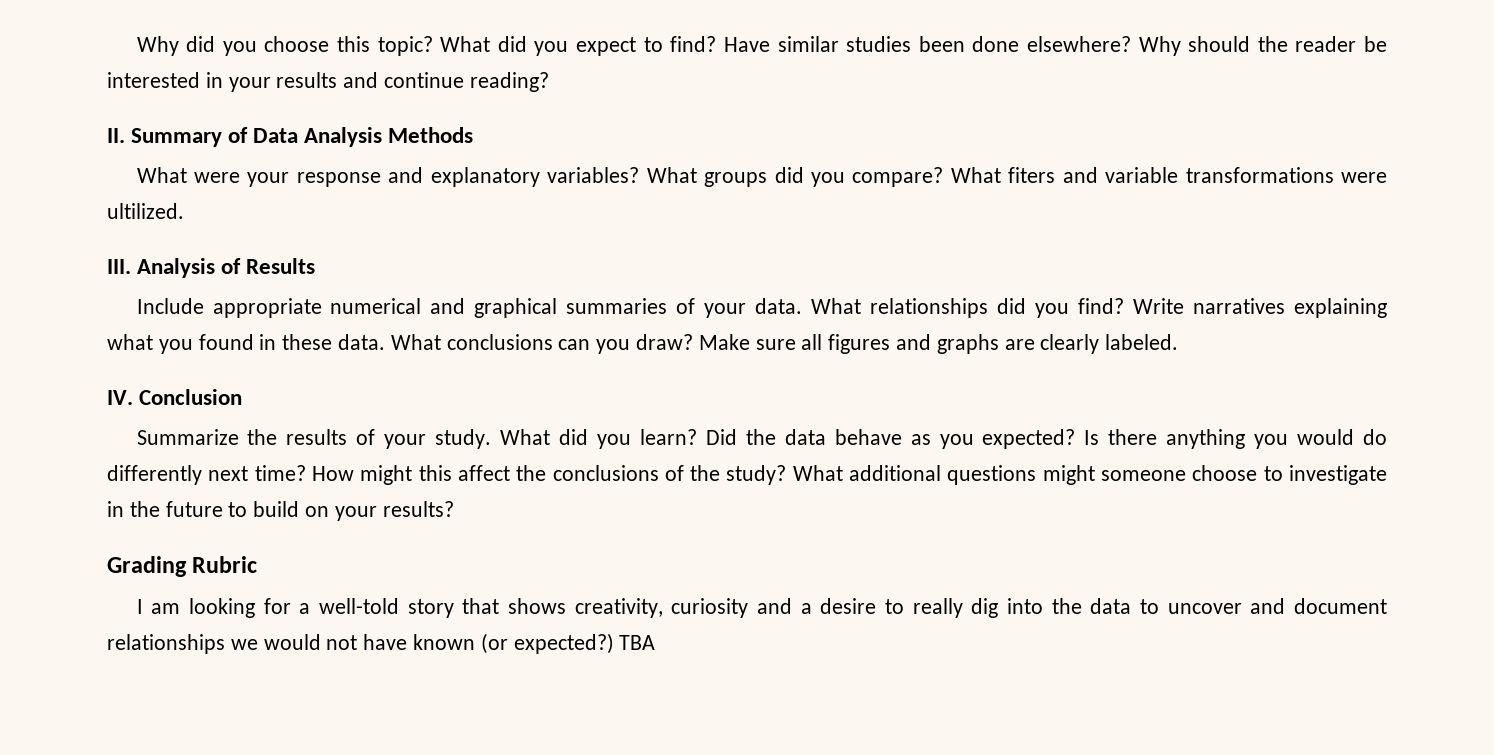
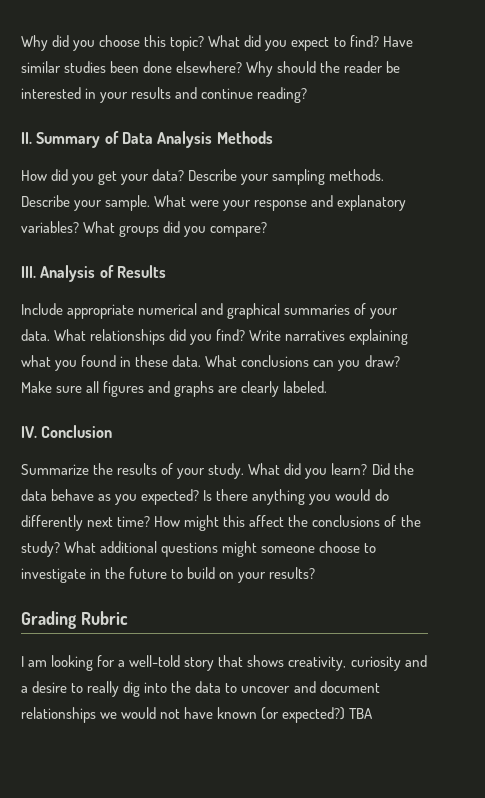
(474, 135) none -> [21,169,385,185] [21,195,151,211] How did you get your data? Describe your sampling methods. Describe your sample.
[950,167,1388,183] [107,203,184,219] What fiters and variable transformations were ultilized. -> (268, 229) none

